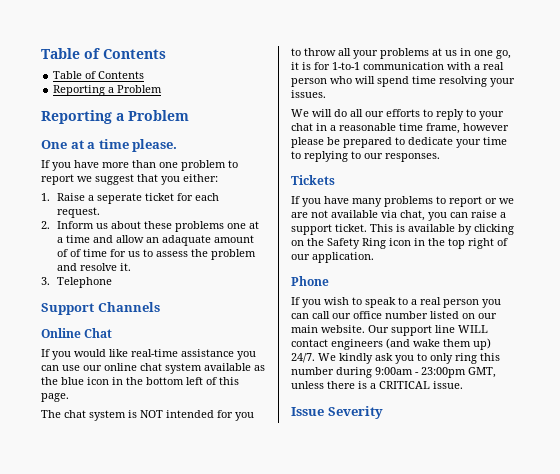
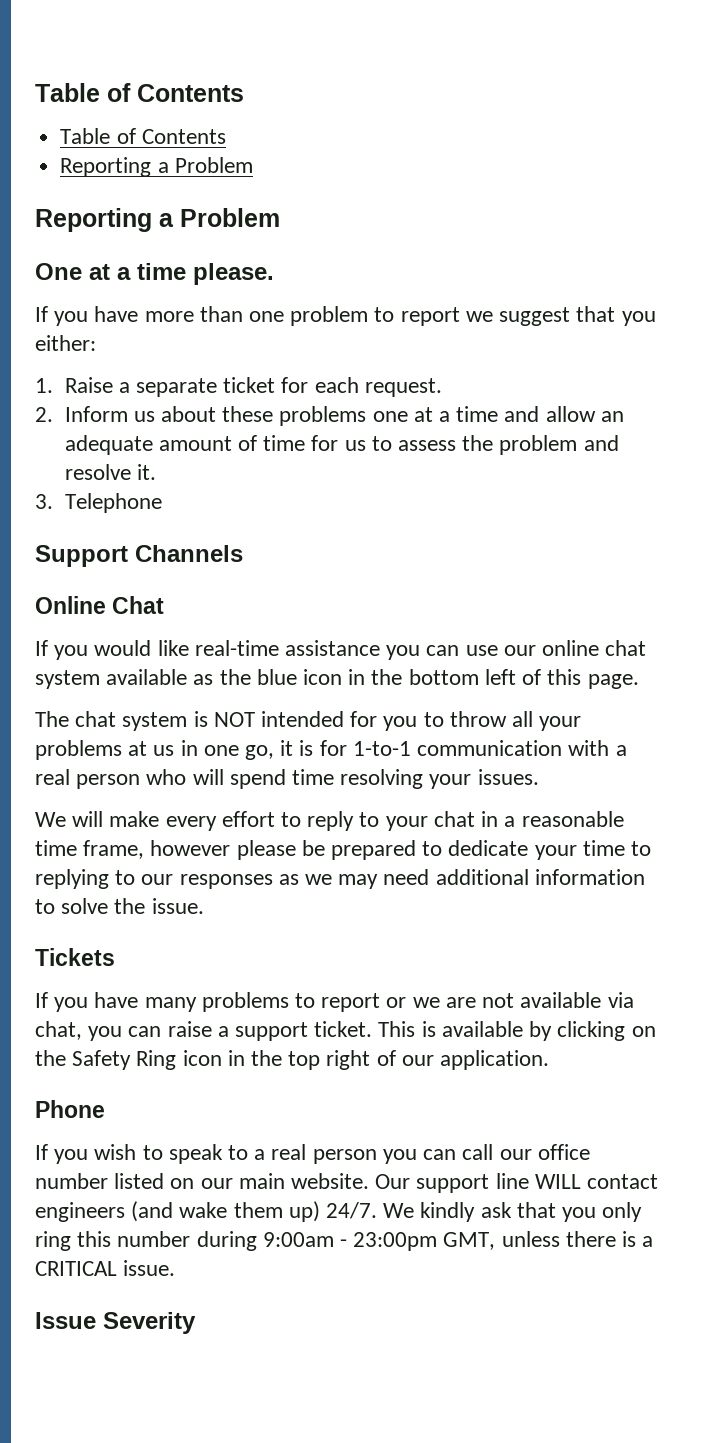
[97,193,143,204] seperate -> [135,378,217,397] separate
[162,235,212,246] adaquate -> [64,435,153,455] adequate
[70,249,82,257] of -> (257, 443) none
[334,109,420,117] do all our efforts -> [109,811,275,831] make every effort
[385,153,440,162] responses. -> [179,869,645,889] [35,898,204,914] responses as we may need additional information to solve the issue.
[395,353,427,364] you to -> [516,1202,597,1222] that you

